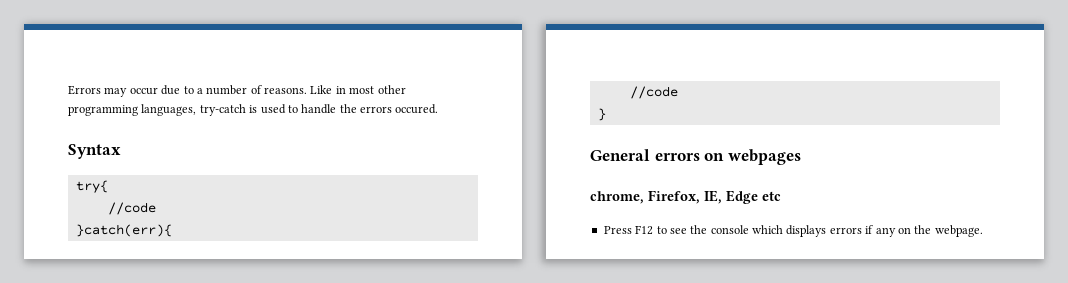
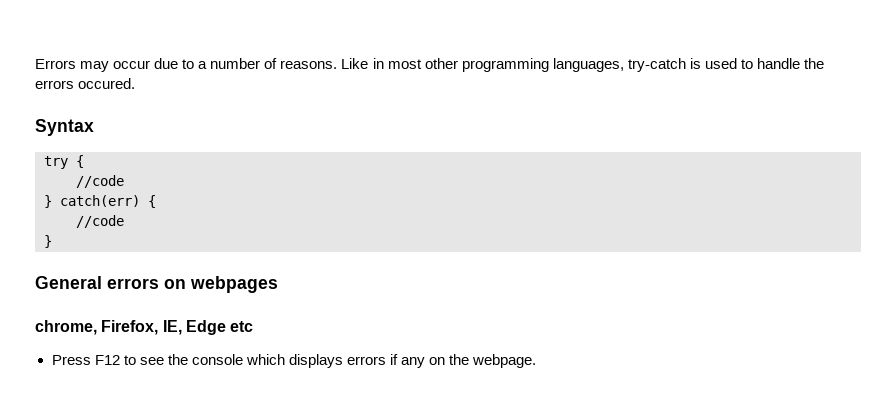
[75,180,108,193] [107,202,156,215] [75,224,172,237] try{ // //code // }catch(err){ -> [44,155,84,169] [76,175,124,188] [44,195,156,208] try { // //code // } catch(err) {

